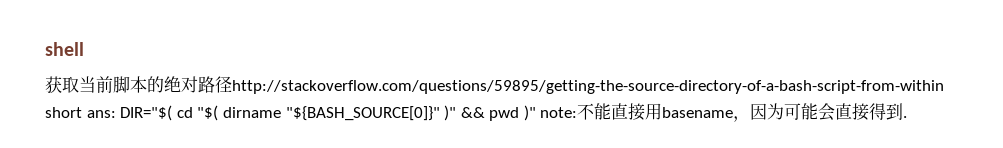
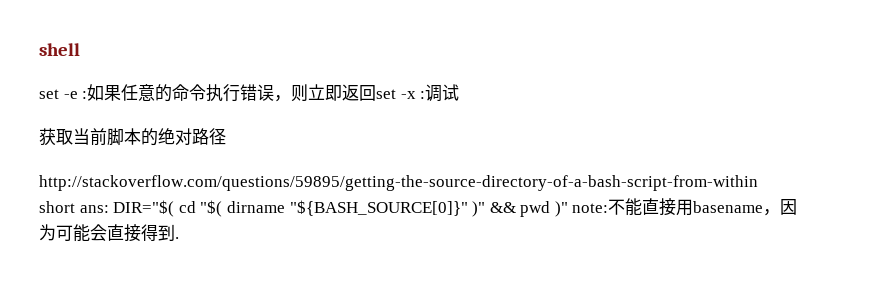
(84, 49) none -> [39,84,460,102] // set -e :如果任意的命令执行错误，则立即返回set -x :调试
(232, 84) none -> (226, 136) //

